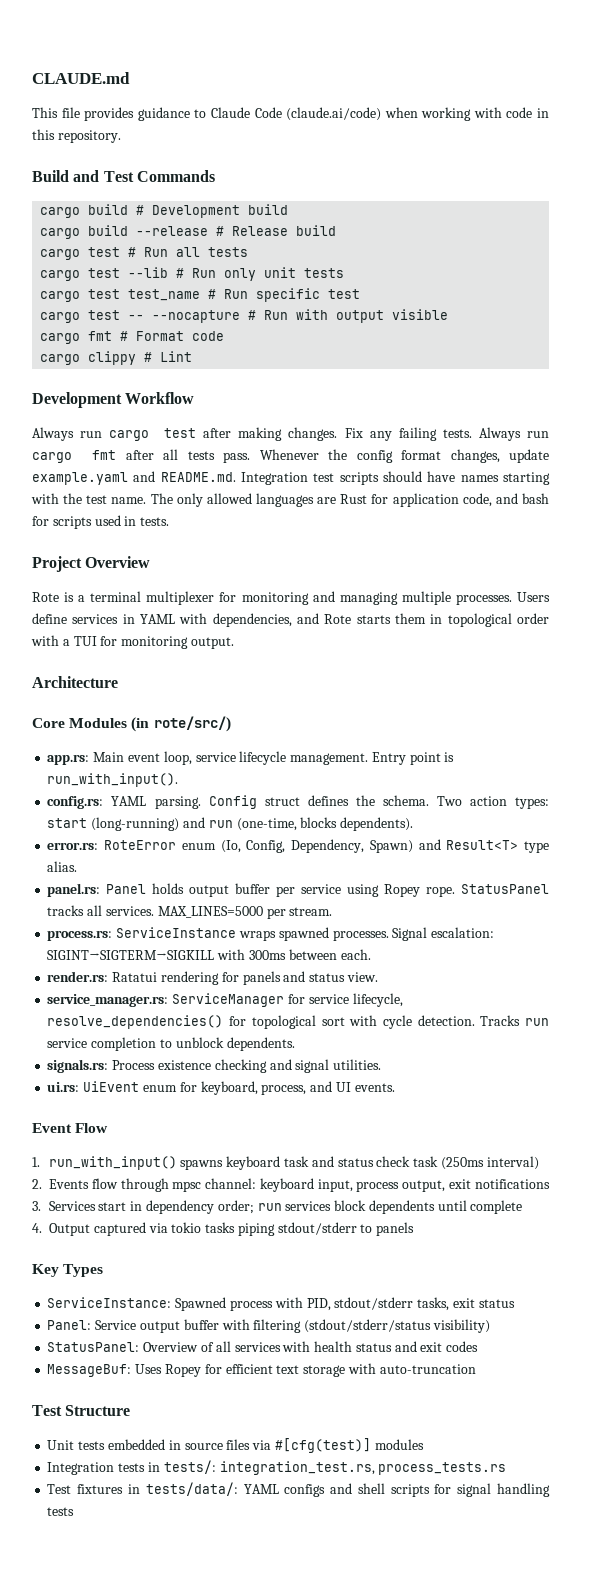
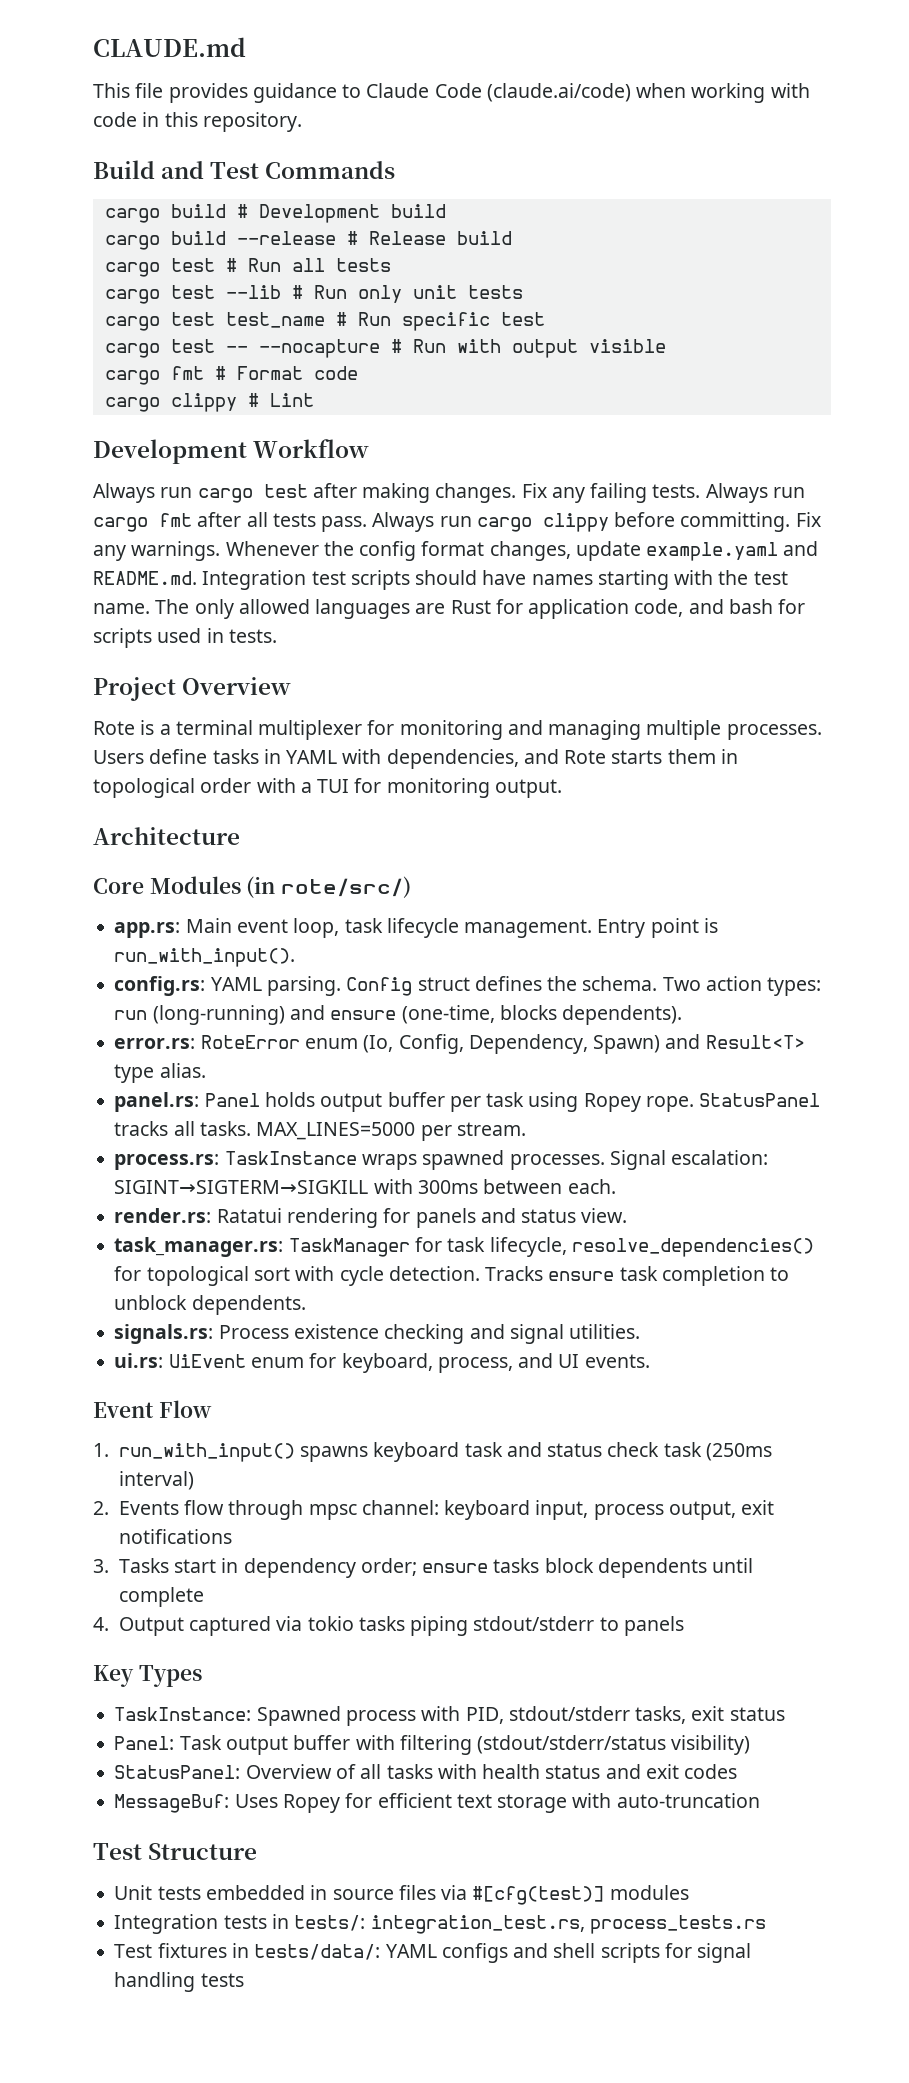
(251, 457) none -> [372,512,821,532] [93,541,221,561] Always run cargo clippy before committing. Fix any warnings.
[72,614,119,624] services -> [212,749,259,764] tasks
[195,752,236,762] service -> [344,918,383,933] task
[47,818,88,828] start -> [114,1010,148,1020] run
[208,820,233,828] run -> [330,1010,397,1020] ensure
[301,884,342,894] service -> [486,1092,525,1107] task
[105,906,154,916] services. -> [199,1121,251,1136] tasks.
[116,927,237,938] ServiceInstance -> [224,1151,357,1165] TaskInstance
[47,993,349,1007] service_manager.rs: ServiceManager for service -> [114,1237,486,1257] task_manager.rs: TaskManager for task
[524,1018,549,1026] [47,1038,88,1048] run service -> [548,1266,658,1281] ensure task
[48,1201,96,1211] Services -> [118,1558,169,1573] Tasks
[257,1201,332,1211] run services -> [422,1558,540,1573] ensure tasks
[47,1297,172,1308] ServiceInstance: -> [114,1707,252,1721] TaskInstance:
[95,1320,137,1330] Service -> [179,1735,222,1750] Task
[234,1342,281,1352] services -> [386,1764,433,1779] tasks

